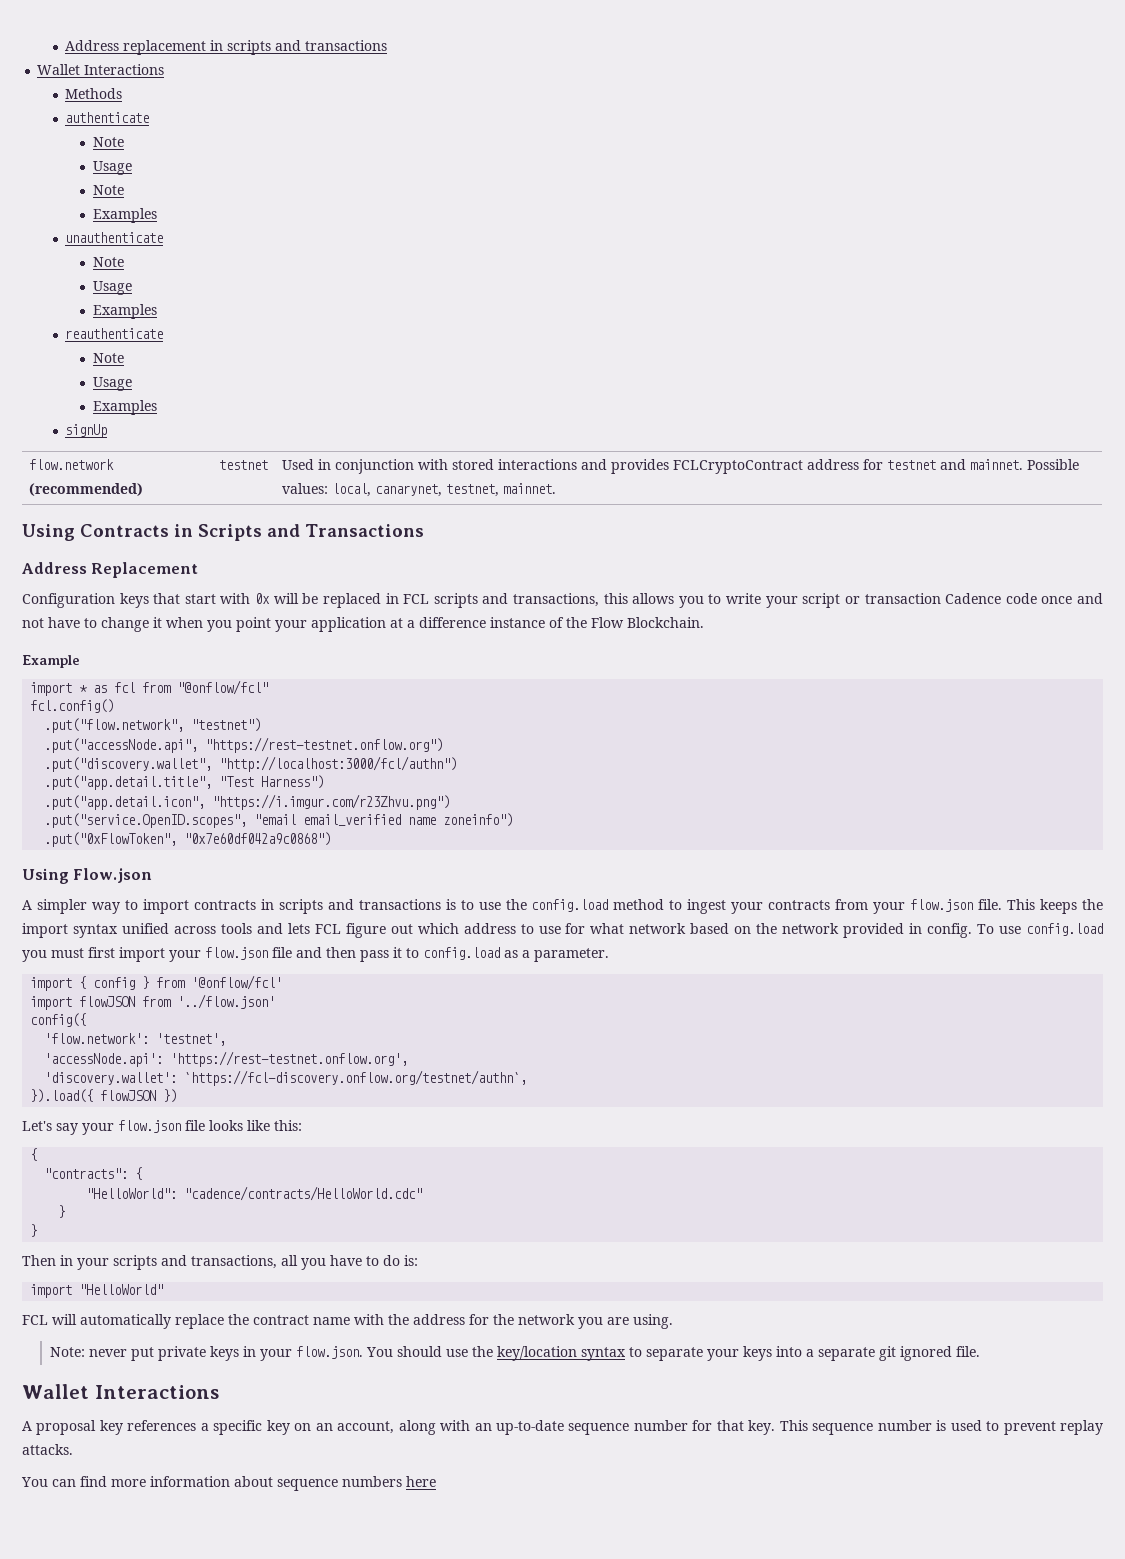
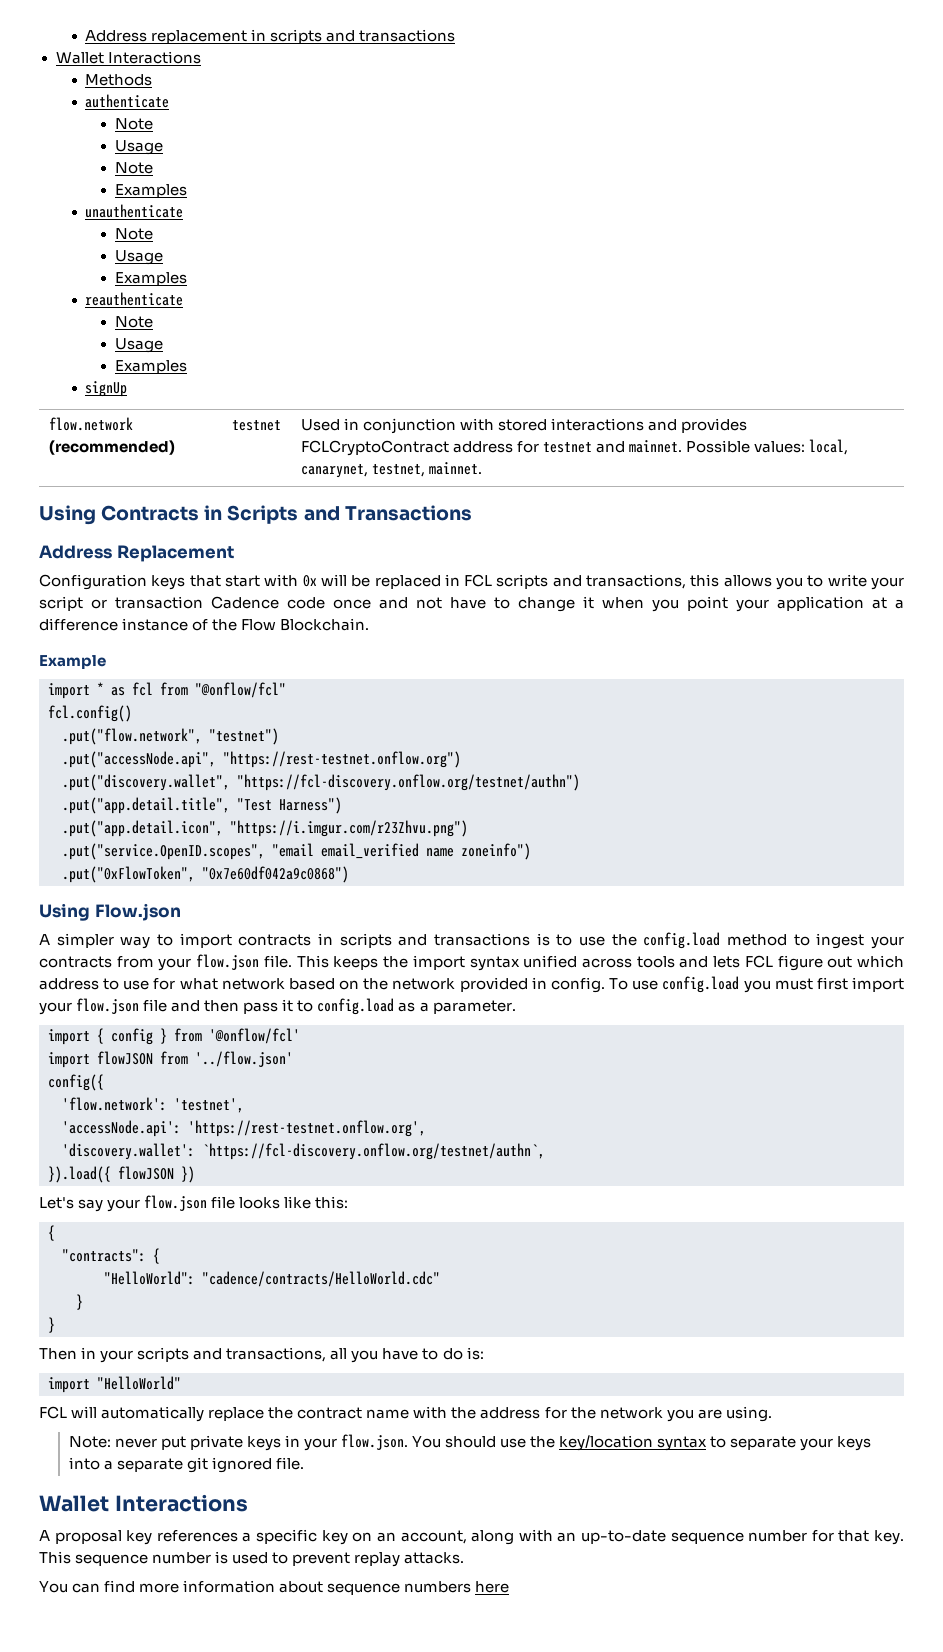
[219,756,458,772] "http://localhost:3000/fcl/authn") -> [237,774,580,791] "https://fcl-discovery.onflow.org/testnet/authn")

